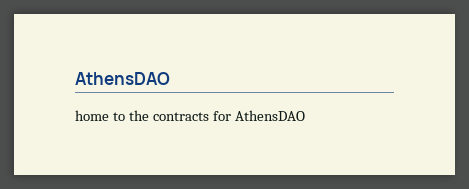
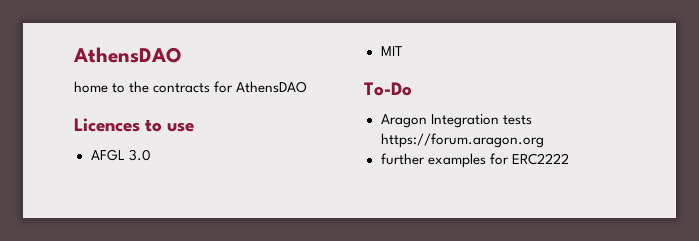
(305, 115) none -> [74,118,195,132] [90,149,151,161] [380,46,402,56] [364,82,412,96] [380,114,532,128] [380,133,544,148] [380,153,569,168] // Licences to use // AFGL 3.0 // MIT // To-Do // Aragon Integration tests https://forum.aragon.org // further examples for ERC2222

